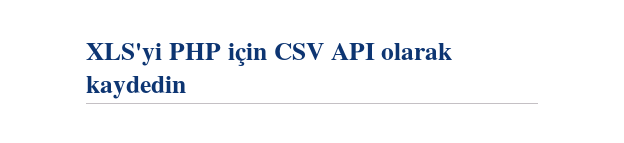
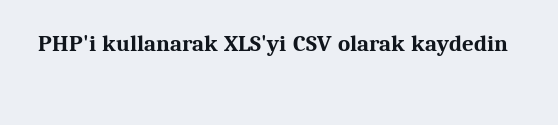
[86,43,375,66] XLS'yi PHP için CSV API -> [38,35,332,56] PHP'i kullanarak XLS'yi CSV

